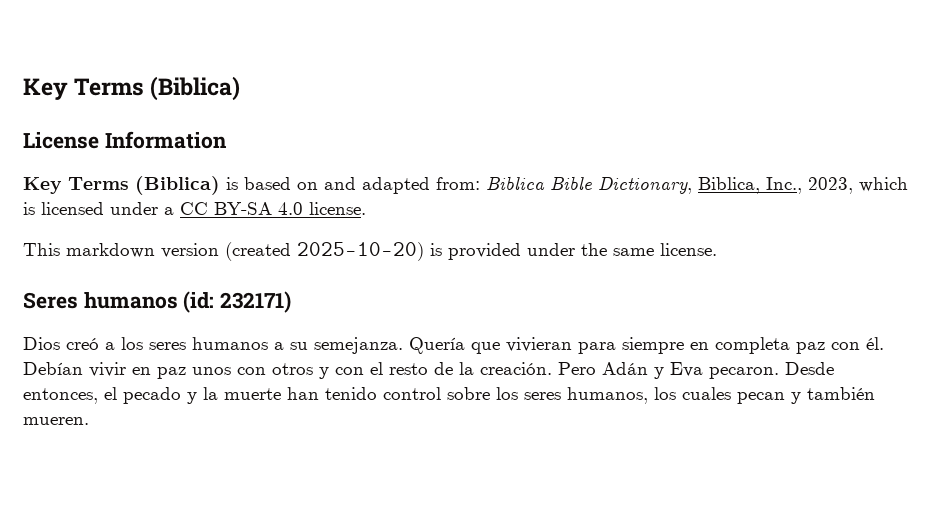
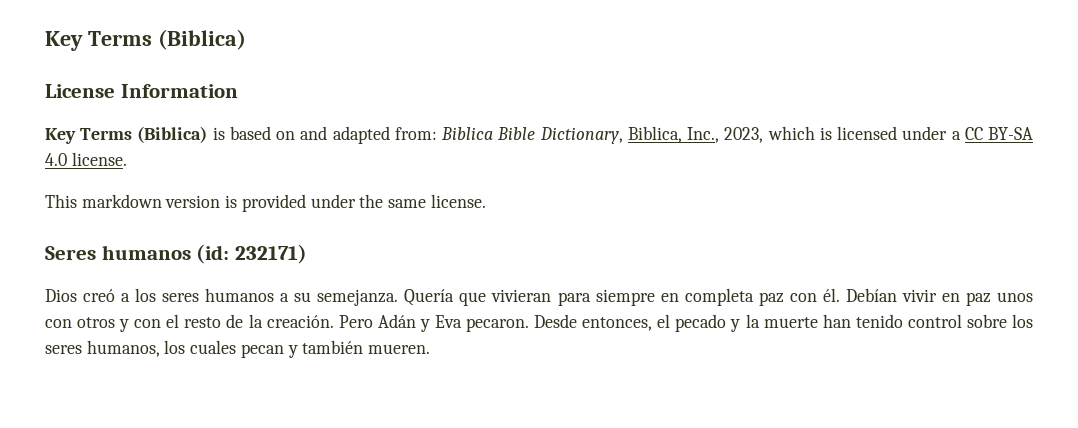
[225,242,424,261] (created 2025-10-20) -> (221, 201) none

